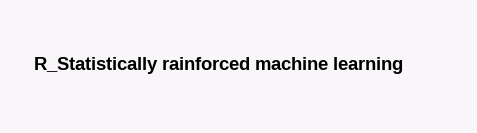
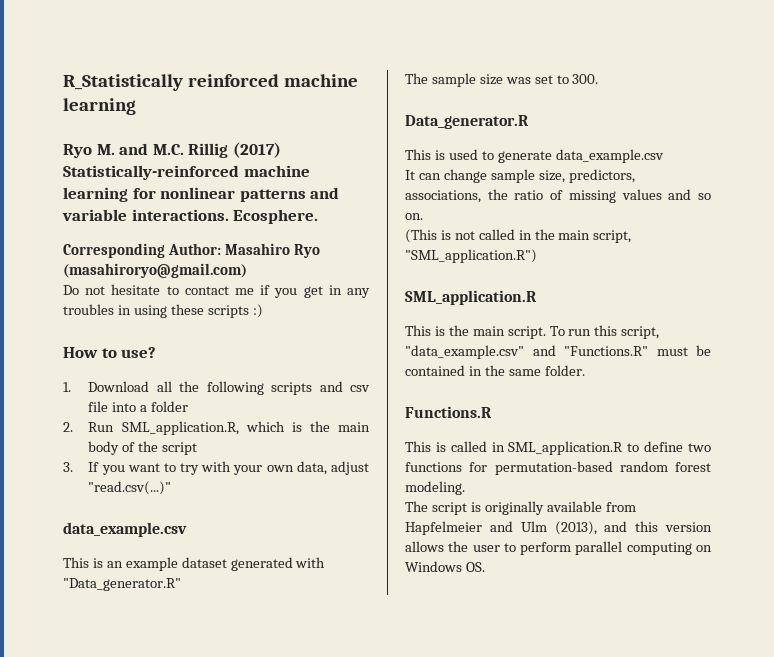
[162,57,403,74] rainforced machine learning -> [187,74,358,87] [63,98,136,115] [63,142,281,158] [63,165,310,180] [63,187,340,202] [62,209,319,224] [63,243,320,258] [63,263,247,278] [63,284,370,298] [63,304,263,318] [63,347,157,358] [63,381,370,395] [88,401,189,412] [63,421,370,435] [88,441,198,455] [63,461,369,475] [88,481,172,495] [63,522,187,537] [63,557,326,571] [63,578,181,591] [405,73,599,87] [405,115,529,129] [405,149,664,163] [405,169,635,183] [405,189,711,203] [405,213,423,220] [405,229,632,243] [405,249,537,263] [405,290,537,305] [405,325,660,339] [405,345,711,359] [405,365,585,376] [405,406,492,418] [405,441,711,455] [405,461,711,475] [405,481,465,495] [405,501,636,515] [405,521,712,535] [405,541,712,555] [405,561,485,572] reinforced machine learning // Ryo M. and M.C. Rillig (2017) Statistically-reinforced machine learning for nonlinear patterns and variable interactions. Ecosphere. // Corresponding Author: Masahiro Ryo (masahiroryo@gmail.com) // Do not hesitate to contact me if you get in any troubles in using these scripts :) // How to use? // 1. Download all the following scripts and csv file into a folder // 2. Run SML_application.R, which is the main body of the script // 3. If you want to try with your own data, adjust "read.csv(...)" // data_example.csv // This is an example dataset generated with "Data_generator.R" // The sample size was set to 300. // Data_generator.R // This is used to generate data_example.csv // It can change sample size, predictors, associations, the ratio of missing values and so on. // (This is not called in the main script, "SML_application.R") // SML_application.R // This is the main script. To run this script, "data_example.csv" and "Functions.R" must be contained in the same folder. // Functions.R // This is called in SML_application.R to define two functions for permutation-based random forest modeling. // The script is originally available from Hapfelmeier and Ulm (2013), and this version allows the user to perform parallel computing on Windows OS.

